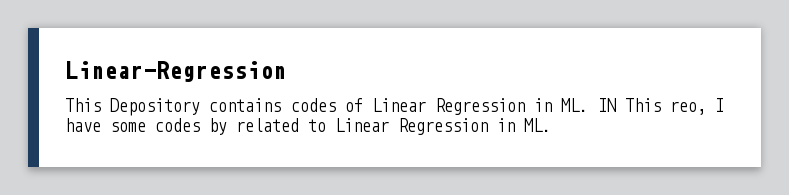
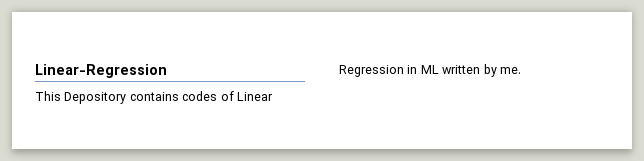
[561,98,724,115] [65,118,551,135] ML. IN This reo, I have some codes by related to Linear Regression in ML. -> [420,64,521,77] ML written by me.

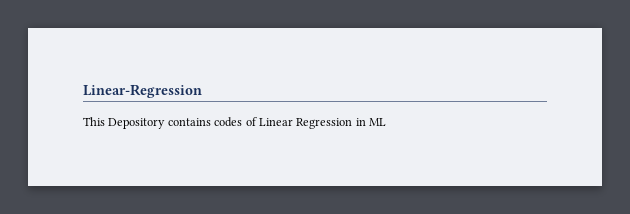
[442,64,521,77] written by me. -> (386, 122) none

